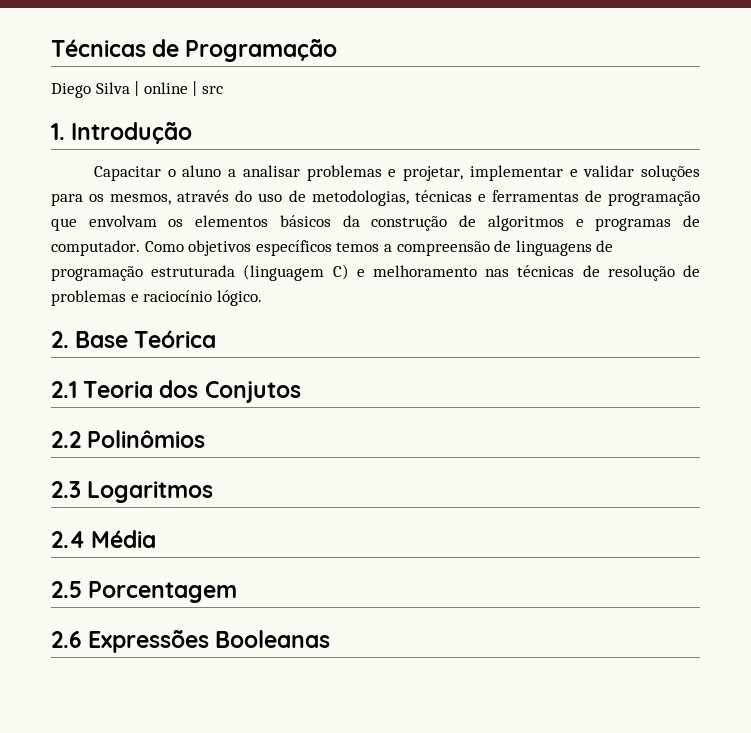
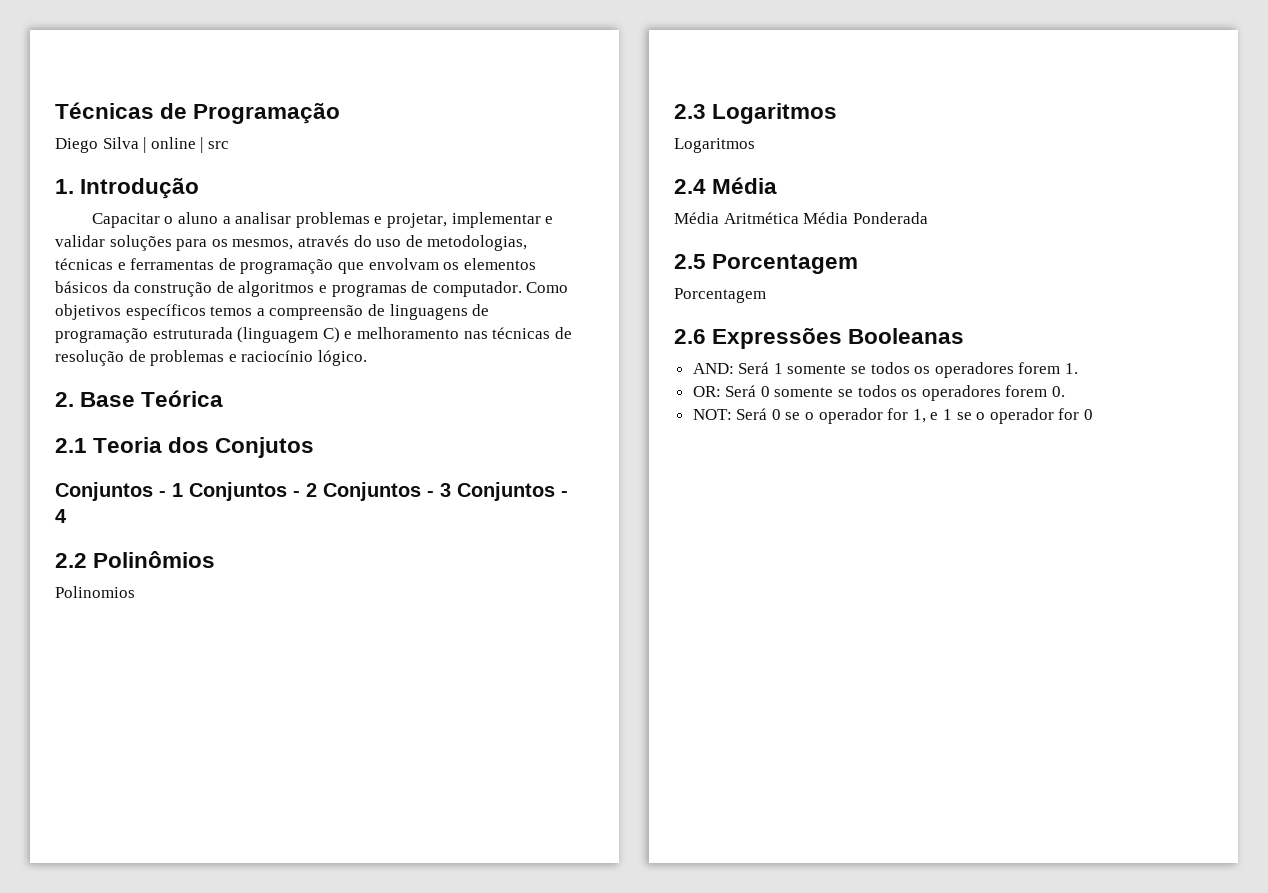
(301, 392) none -> [55,482,568,501] [55,509,67,523] // Conjuntos - 1 Conjuntos - 2 Conjuntos - 3 Conjuntos - 4
(206, 439) none -> [55,586,135,598] // Polinomios
(214, 492) none -> [674,138,755,153] // Logaritmos
(157, 539) none -> [674,212,928,224] // Média Aritmética Média Ponderada
(238, 592) none -> [674,288,766,303] // Porcentagem
(331, 639) none -> [692,362,1079,378] [692,385,1066,401] [692,408,1093,424] // AND: Será 1 somente se todos os operadores forem 1. // OR: Será 0 somente se todos os operadores forem 0. // NOT: Será 0 se o operador for 1, e 1 se o operador for 0

